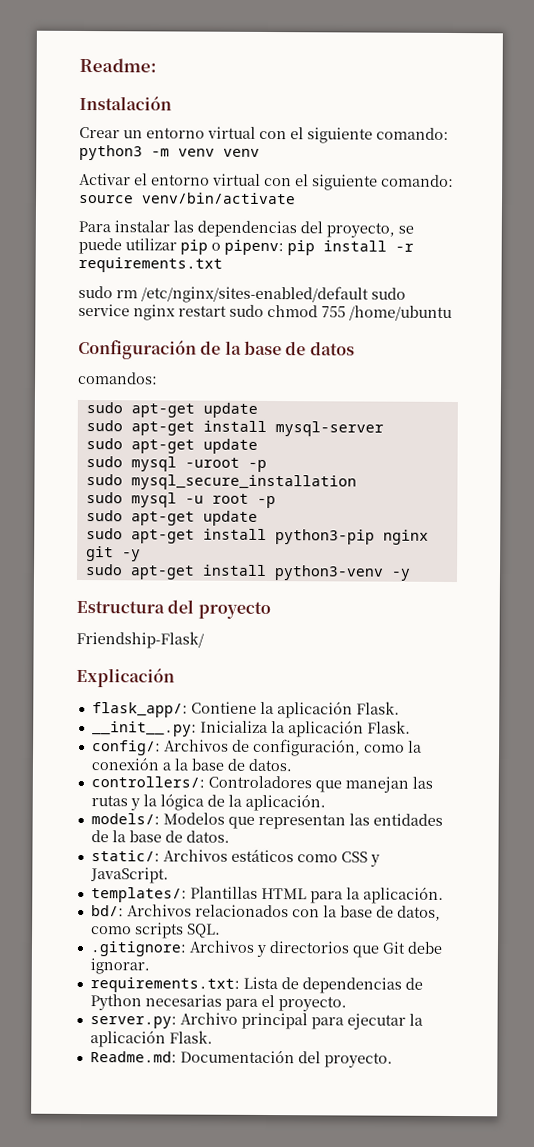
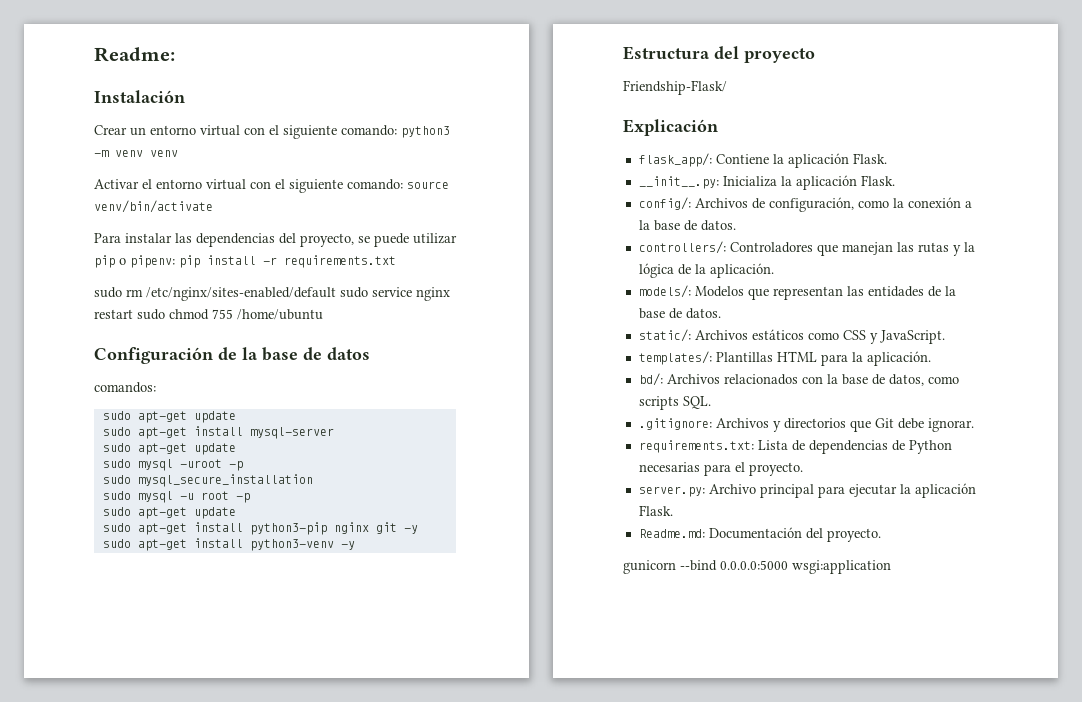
(393, 1060) none -> [623,560,891,574] // gunicorn --bind 0.0.0.0:5000 wsgi:application

